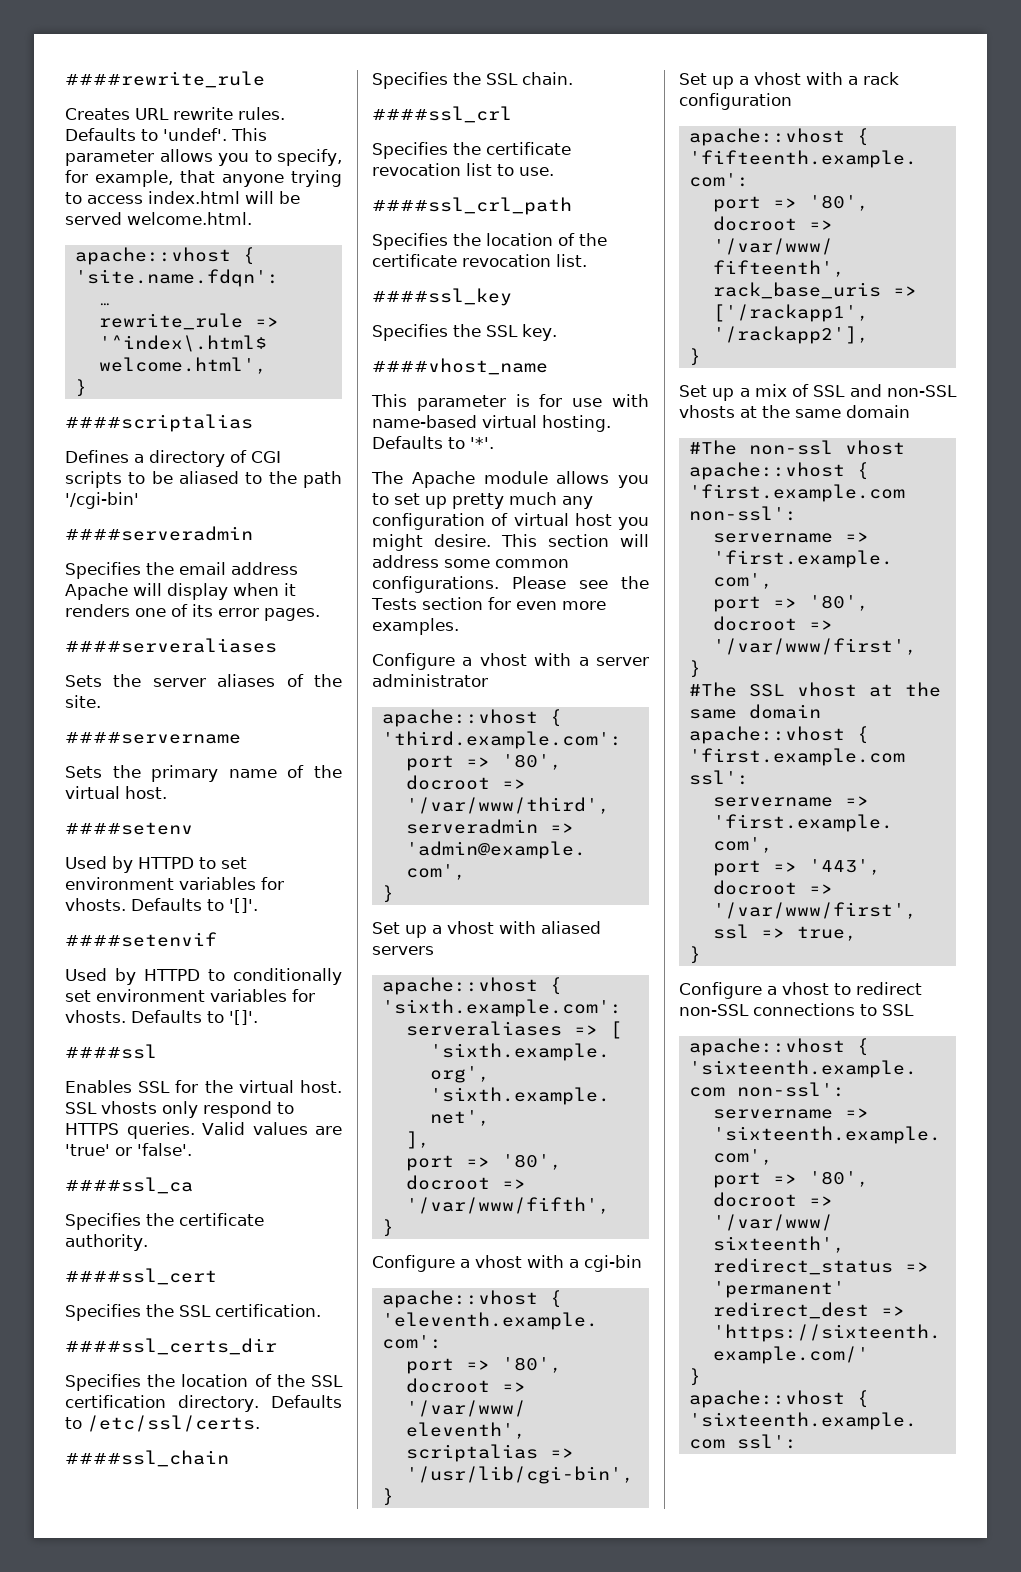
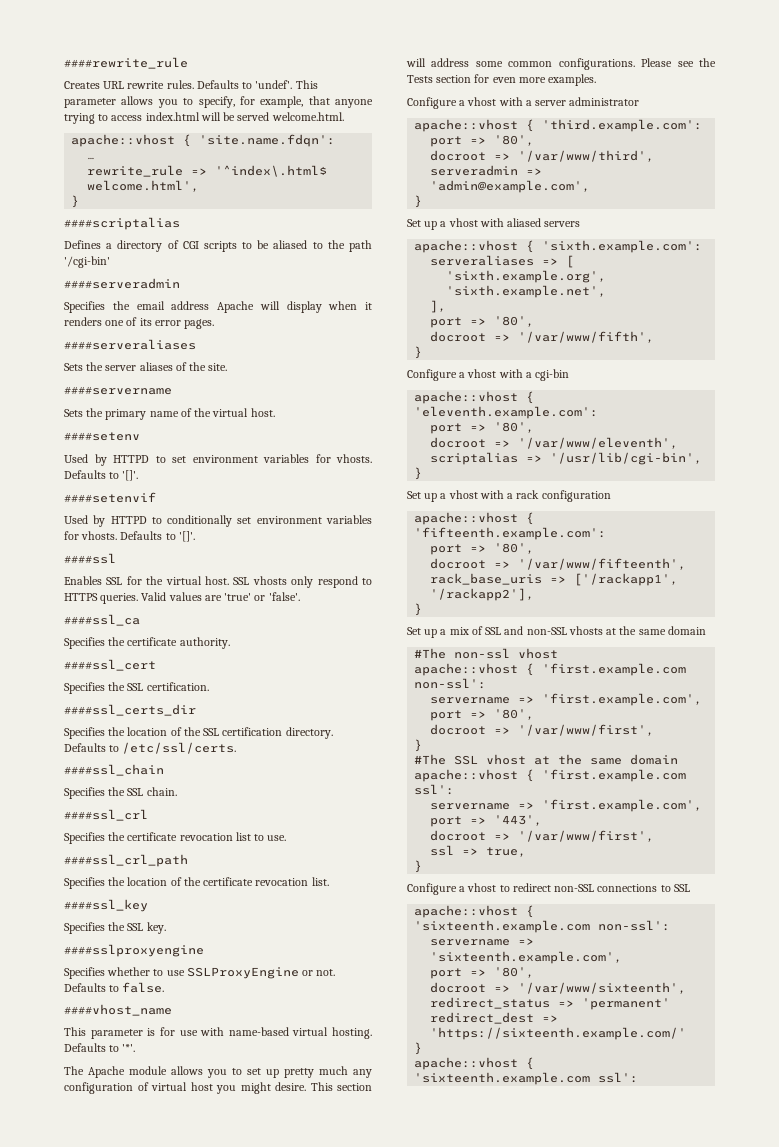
(557, 332) none -> [64,944,204,957] [64,967,336,979] [64,982,165,993] // ####sslproxyengine // Specifies whether to use SSLProxyEngine or not. Defaults to false.

